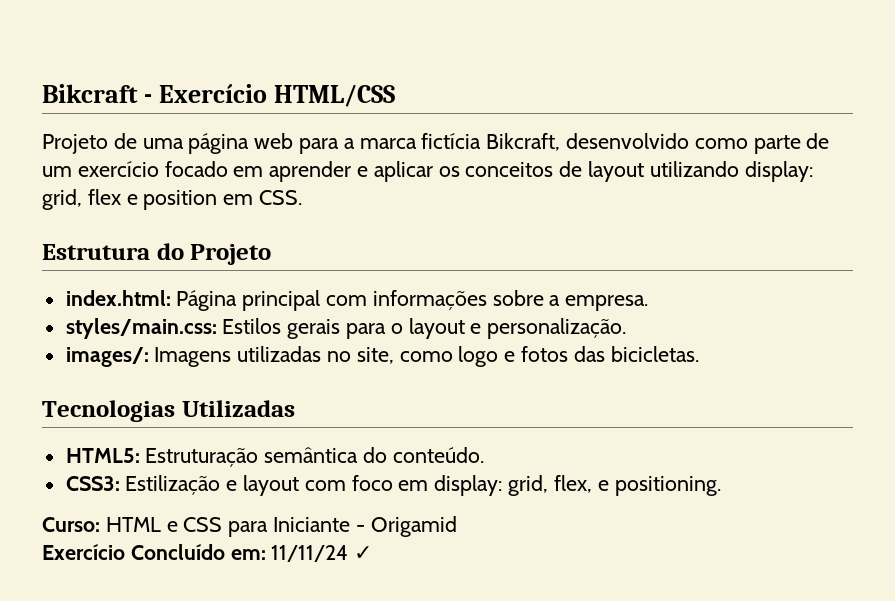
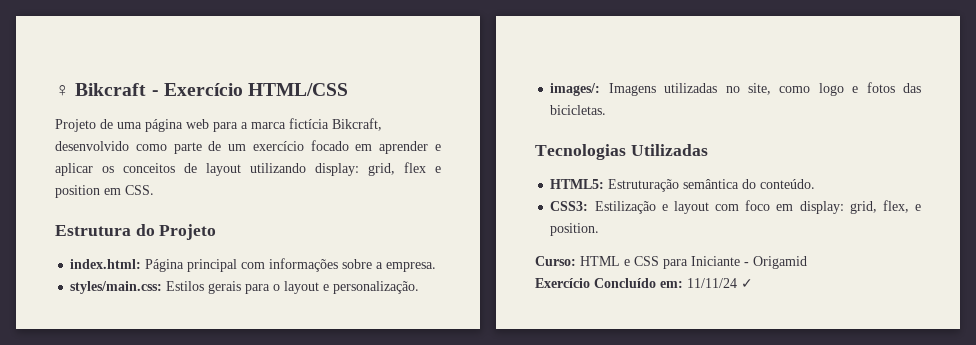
(42, 93) none -> [55,85,70,96] ♀
[614,476,721,496] positioning. -> [550,223,600,236] position.

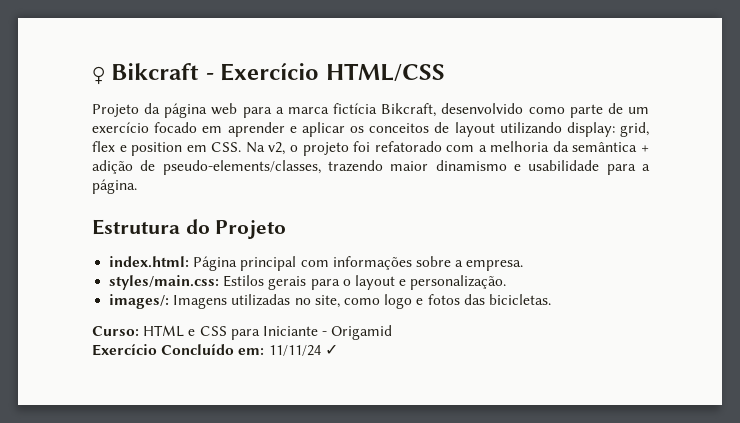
[100,119,142,129] de uma -> [144,103,161,114] da
(154, 190) none -> [245,141,649,156] [92,160,650,175] [92,179,137,194] Na v2, o projeto foi refatorado com a melhoria da semântica + adição de pseudo-elements/classes, trazendo maior dinamismo e usabilidade para a página.
[535,144,708,160] [550,179,816,192] [550,200,922,214] [550,223,600,236] // Tecnologias Utilizadas // HTML5: Estruturação semântica do conteúdo. // CSS3: Estilização e layout com foco em display: grid, flex, e position. -> (551, 299) none

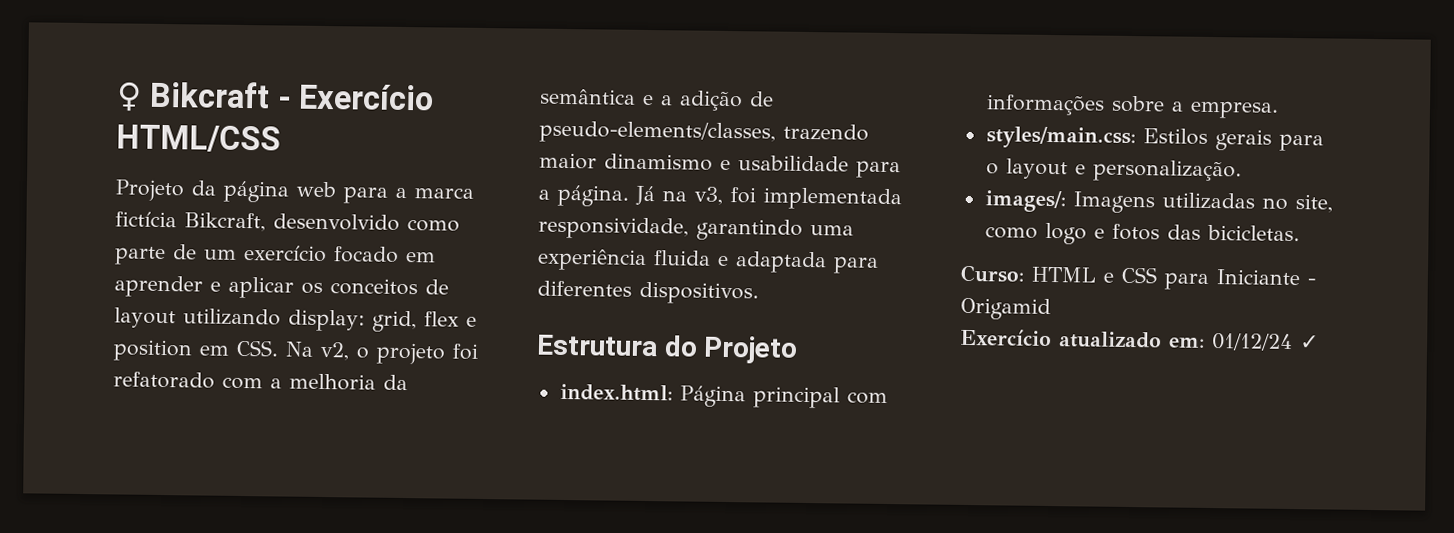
[641,145,649,152] + -> [642,94,673,106] e a
(137, 186) none -> [635,185,902,211] [538,216,854,241] [537,248,879,274] [537,280,759,305] Já na v3, foi implementada responsividade, garantindo uma experiência fluida e adaptada para diferentes dispositivos.
[161,344,321,356] Concluído em: 11/11/24 -> [1059,331,1293,352] atualizado em: 01/12/24

